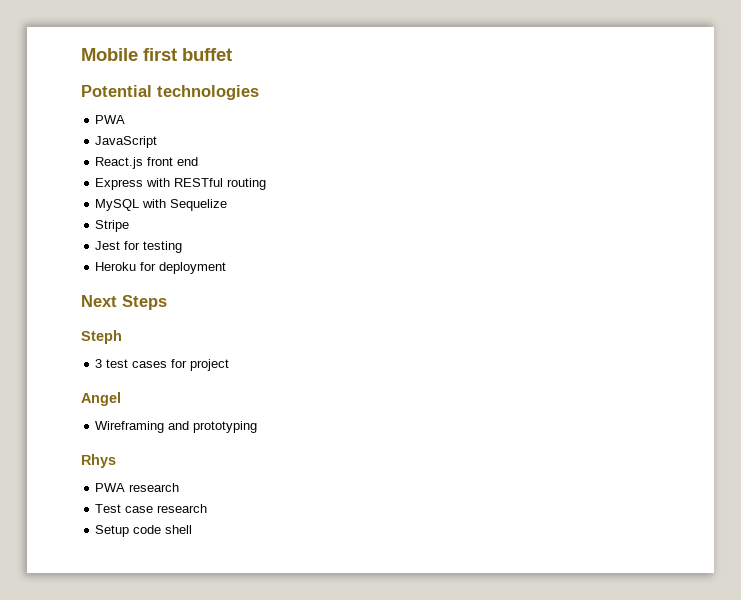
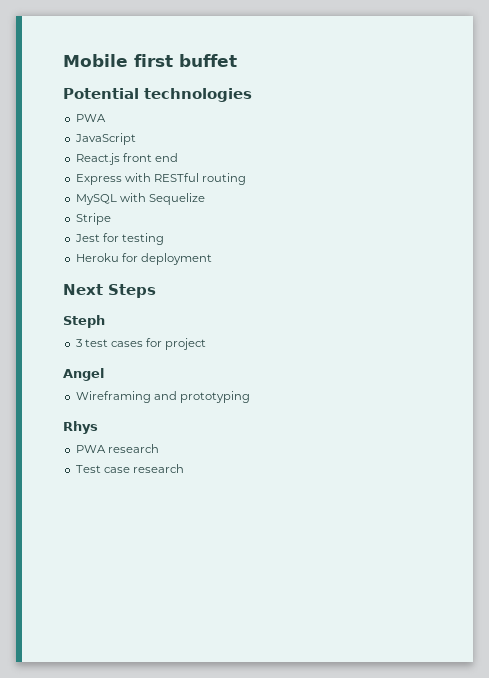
[95,525,193,537] // Setup code shell -> (184, 468) none

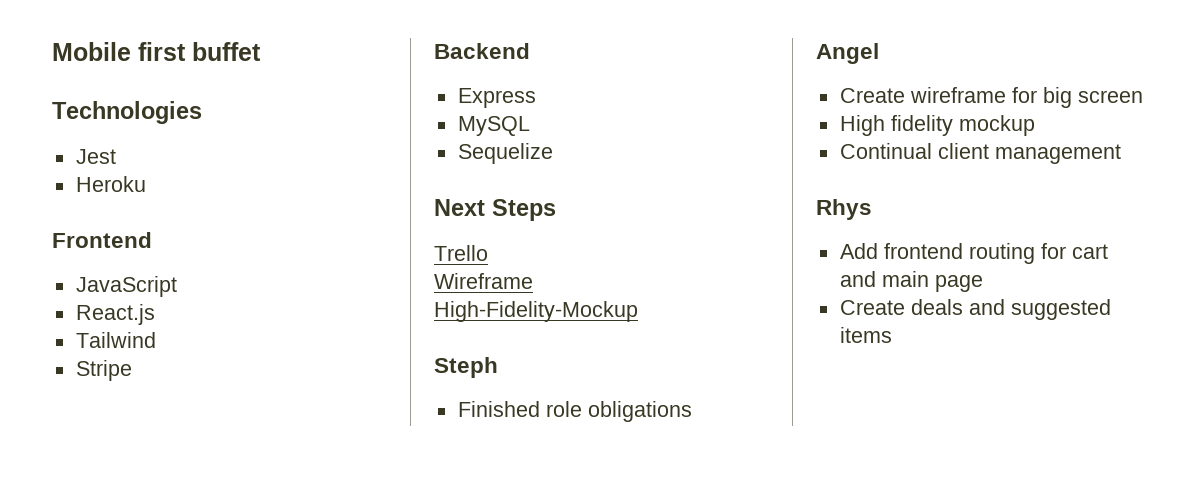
[63,88,252,102] [75,114,106,122] [74,133,136,145] [75,153,178,165] [75,173,246,185] [75,193,205,205] [75,213,111,225] [74,233,164,245] [75,253,212,265] [63,284,156,298] [63,315,105,328] [75,338,207,350] [63,368,104,381] [75,391,250,403] [63,421,98,434] [75,444,159,453] [75,464,184,473] Potential technologies // PWA // JavaScript // React.js front end // Express with RESTful routing // MySQL with Sequelize // Stripe // Jest for testing // Heroku for deployment // Next Steps // Steph // 3 test cases for project // Angel // Wireframing and prototyping // Rhys // PWA research // Test case research -> [52,101,202,124] [75,149,116,164] [75,176,146,192] [52,232,152,248] [75,276,177,297] [75,304,155,325] [75,332,156,348] [75,360,132,381] [434,43,530,59] [457,88,536,108] [457,116,530,136] [457,143,553,164] [434,199,556,221] [434,245,488,261] [434,273,533,289] [434,301,638,322] [434,357,498,378] [457,401,692,422] [816,43,879,64] [839,87,1143,108] [839,115,1035,136] [839,143,1121,164] [816,199,872,220] [839,243,1108,264] [839,271,983,292] [839,299,1111,320] [839,327,892,343] Technologies // Jest // Heroku // Frontend // JavaScript // React.js // Tailwind // Stripe // Backend // Express // MySQL // Sequelize // Next Steps // Trello // Wireframe // High-Fidelity-Mockup // Steph // Finished role obligations // Angel // Create wireframe for big screen // High fidelity mockup // Continual client management // Rhys // Add frontend routing for cart and main page // Create deals and suggested items

